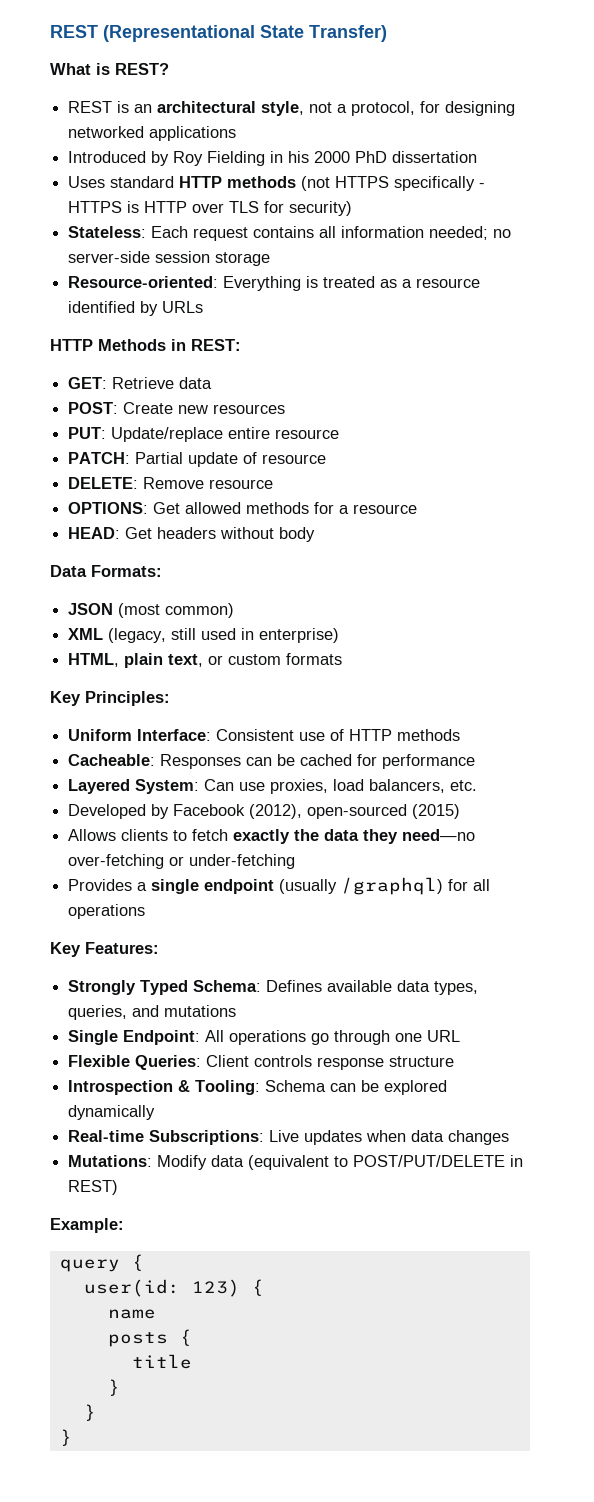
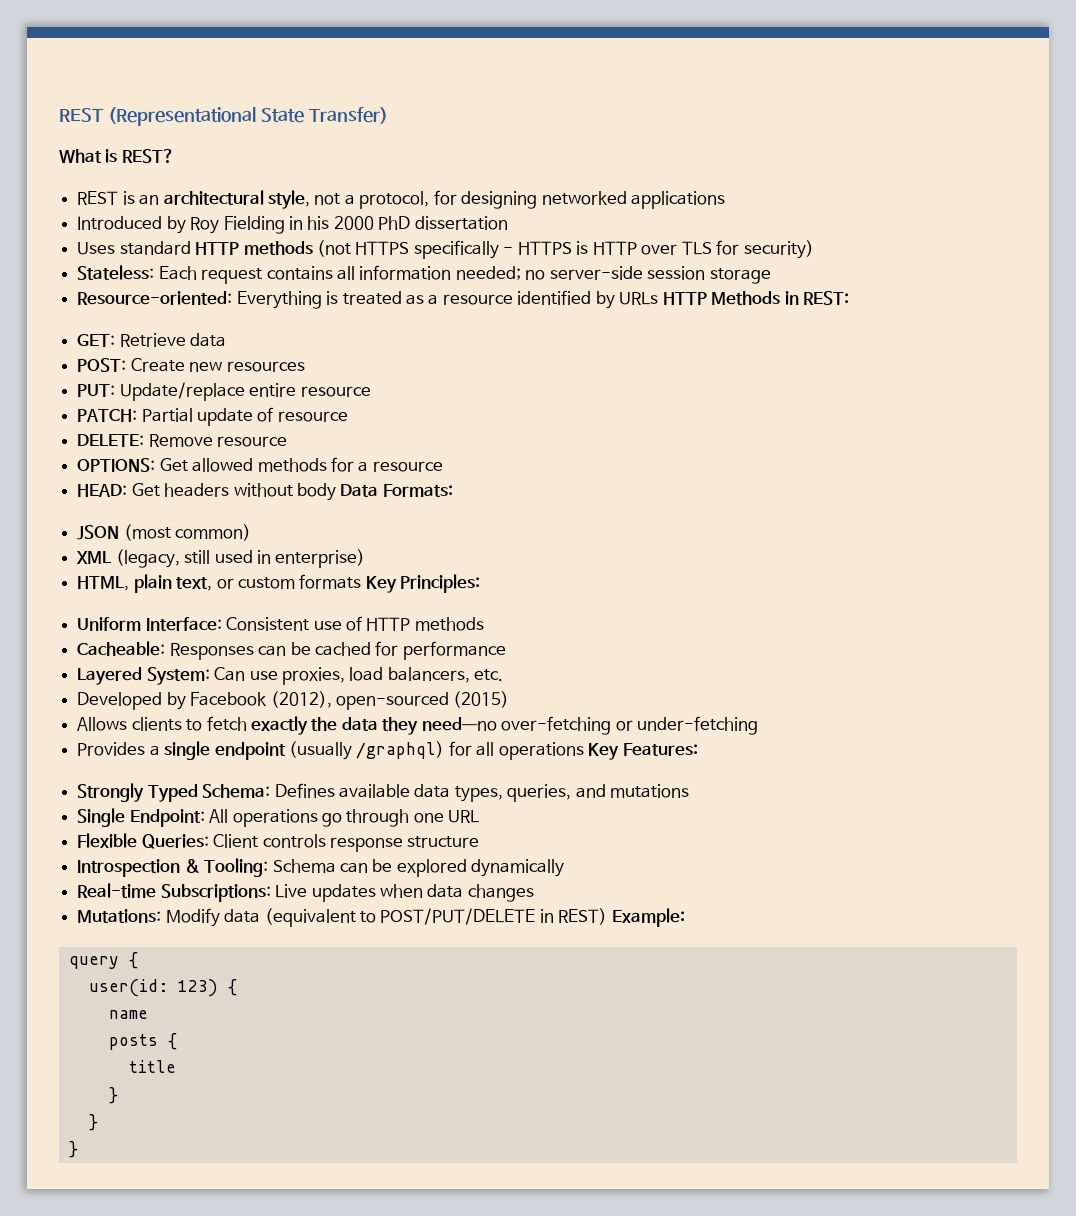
(204, 307) // -> (659, 298) none
(316, 534) // -> (336, 492) none
(343, 659) // -> (362, 581) none
(146, 911) // -> (584, 751) none
(119, 1187) // -> (608, 916) none

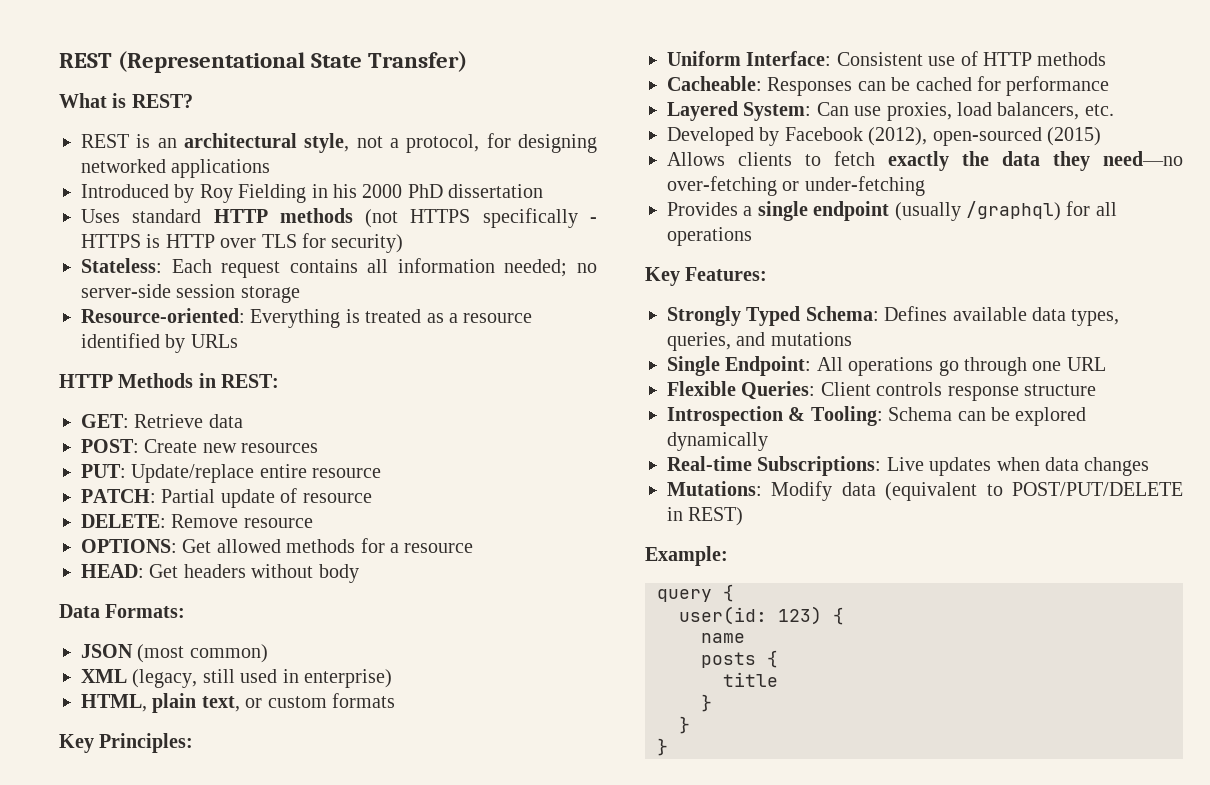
(659, 298) none -> (238, 341) //
(336, 492) none -> (359, 573) //
(362, 581) none -> (395, 700) //
(584, 751) none -> (752, 236) //
(608, 916) none -> (744, 516) //

